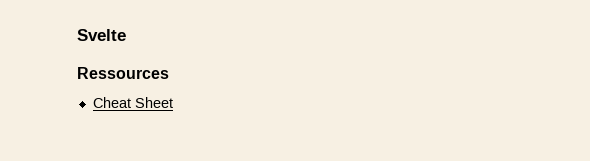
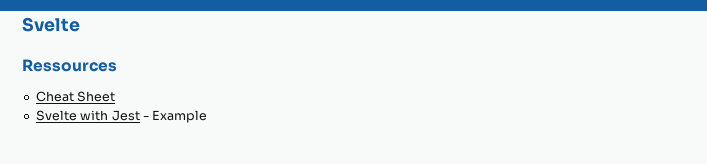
(173, 102) none -> [35,110,208,123] // Svelte with Jest - Example

